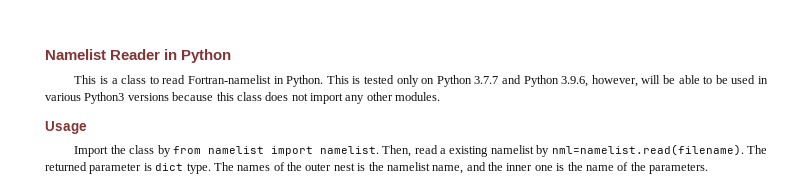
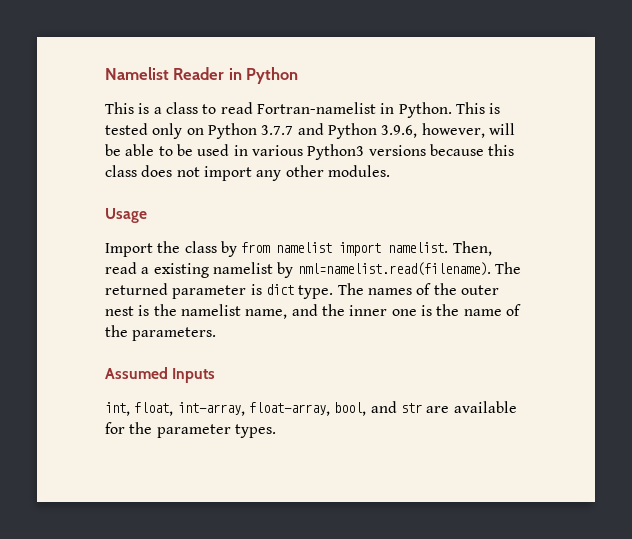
(708, 168) none -> [105,367,216,383] [105,401,517,416] [105,422,276,438] // Assumed Inputs // int, float, int-array, float-array, bool, and str are available for the parameter types.

